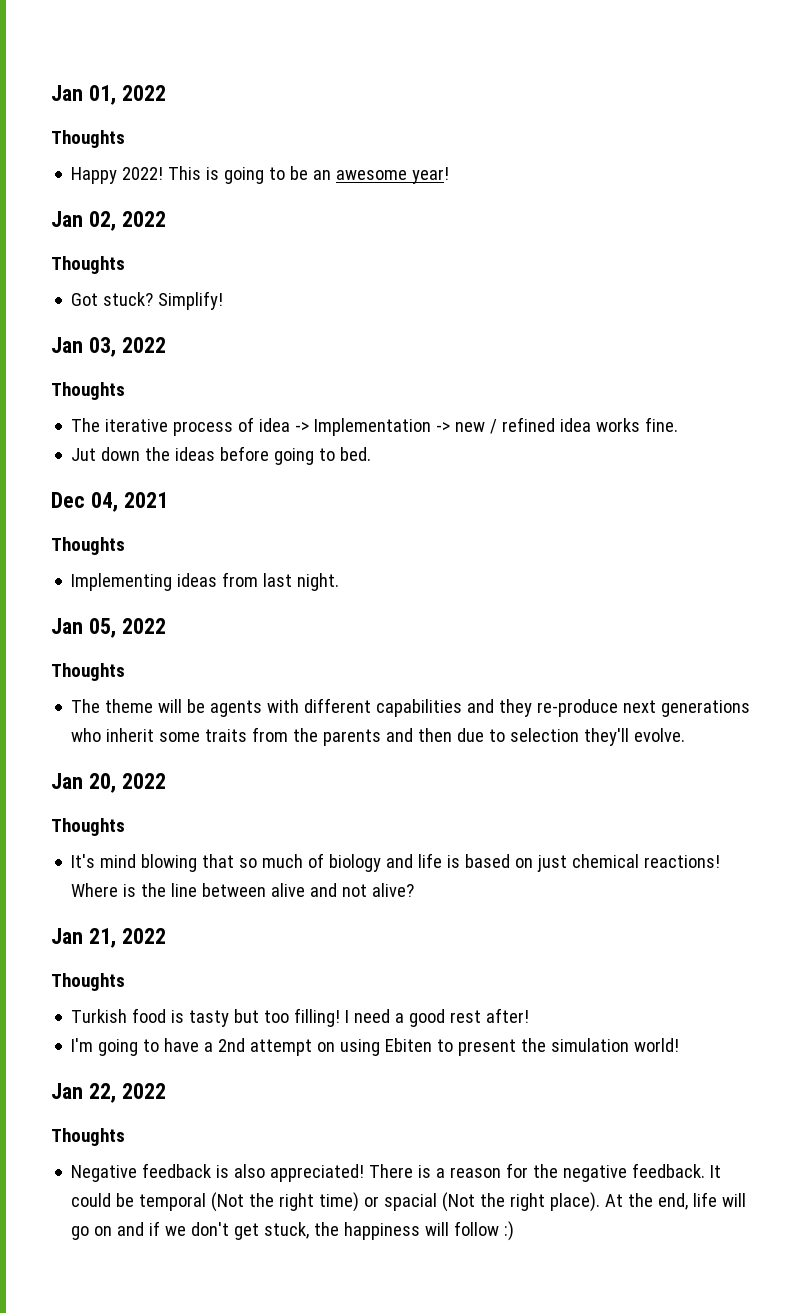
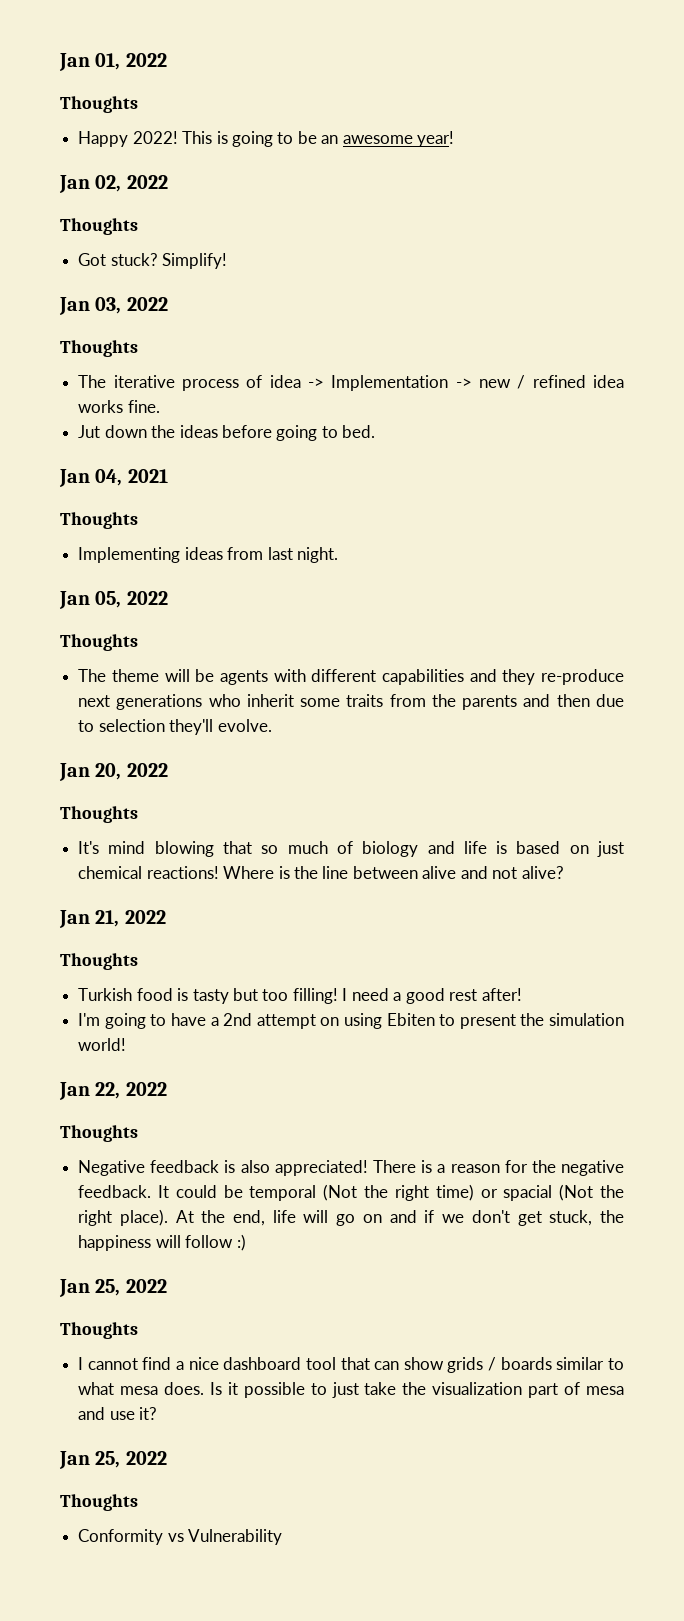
[51,492,85,508] Dec -> [59,469,90,487] Jan
(515, 1231) none -> [59,1279,167,1297] [60,1322,138,1339] [78,1357,625,1373] [78,1382,624,1398] [78,1407,158,1420] [59,1451,167,1469] [60,1494,138,1511] [78,1529,283,1545] // Jan 25, 2022 // Thoughts // I cannot find a nice dashboard tool that can show grids / boards similar to what mesa does. Is it possible to just take the visualization part of mesa and use it? // Jan 25, 2022 // Thoughts // Conformity vs Vulnerability

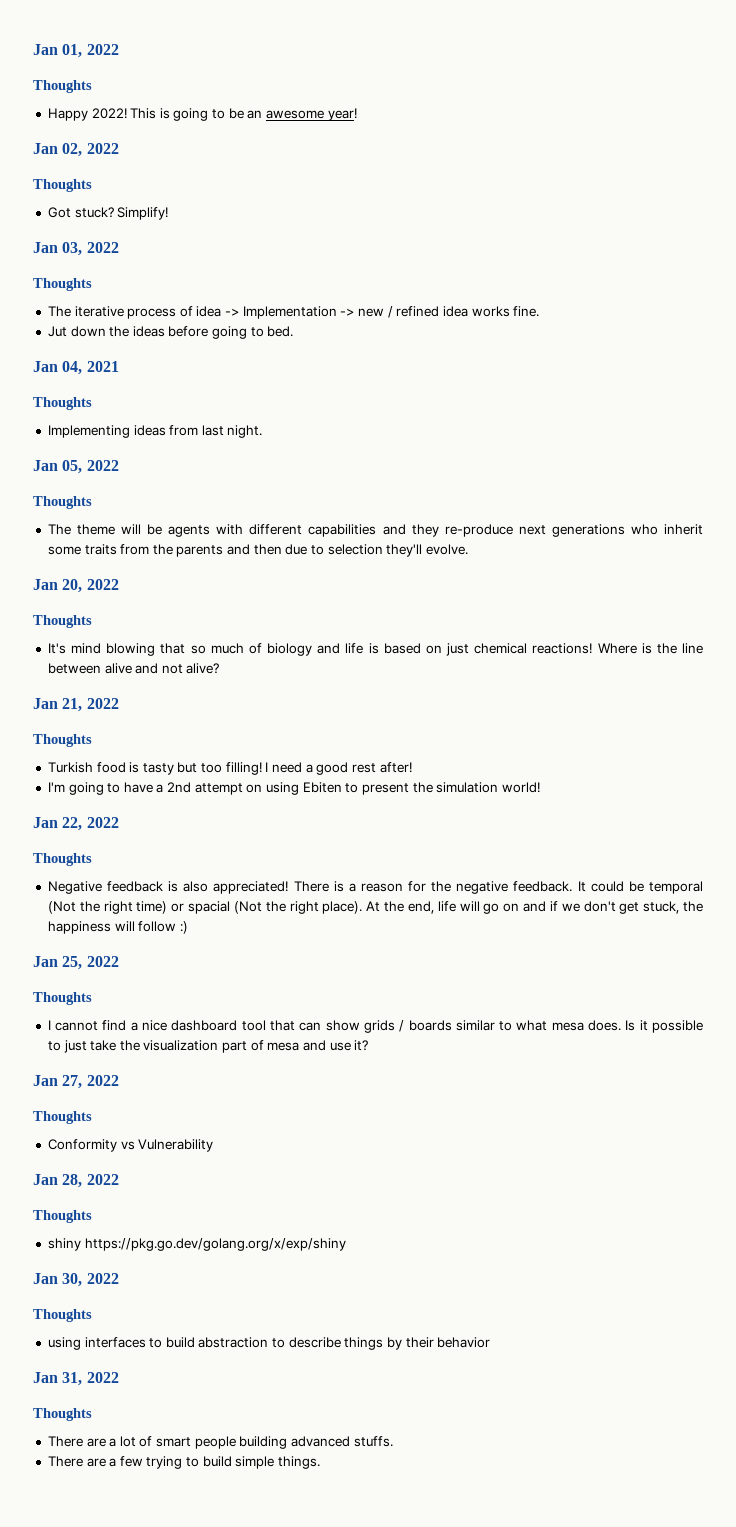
[95,1451,121,1468] 25, -> [62,1075,83,1089] 27,
(283, 1537) none -> [33,1174,119,1188] [33,1210,92,1223] [47,1238,346,1251] [33,1273,119,1287] [33,1309,92,1322] [47,1337,491,1350] [33,1372,119,1386] [33,1408,92,1421] [47,1436,393,1449] [47,1456,321,1469] // Jan 28, 2022 // Thoughts // shiny https://pkg.go.dev/golang.org/x/exp/shiny // Jan 30, 2022 // Thoughts // using interfaces to build abstraction to describe things by their behavior // Jan 31, 2022 // Thoughts // There are a lot of smart people building advanced stuffs. // There are a few trying to build simple things.

